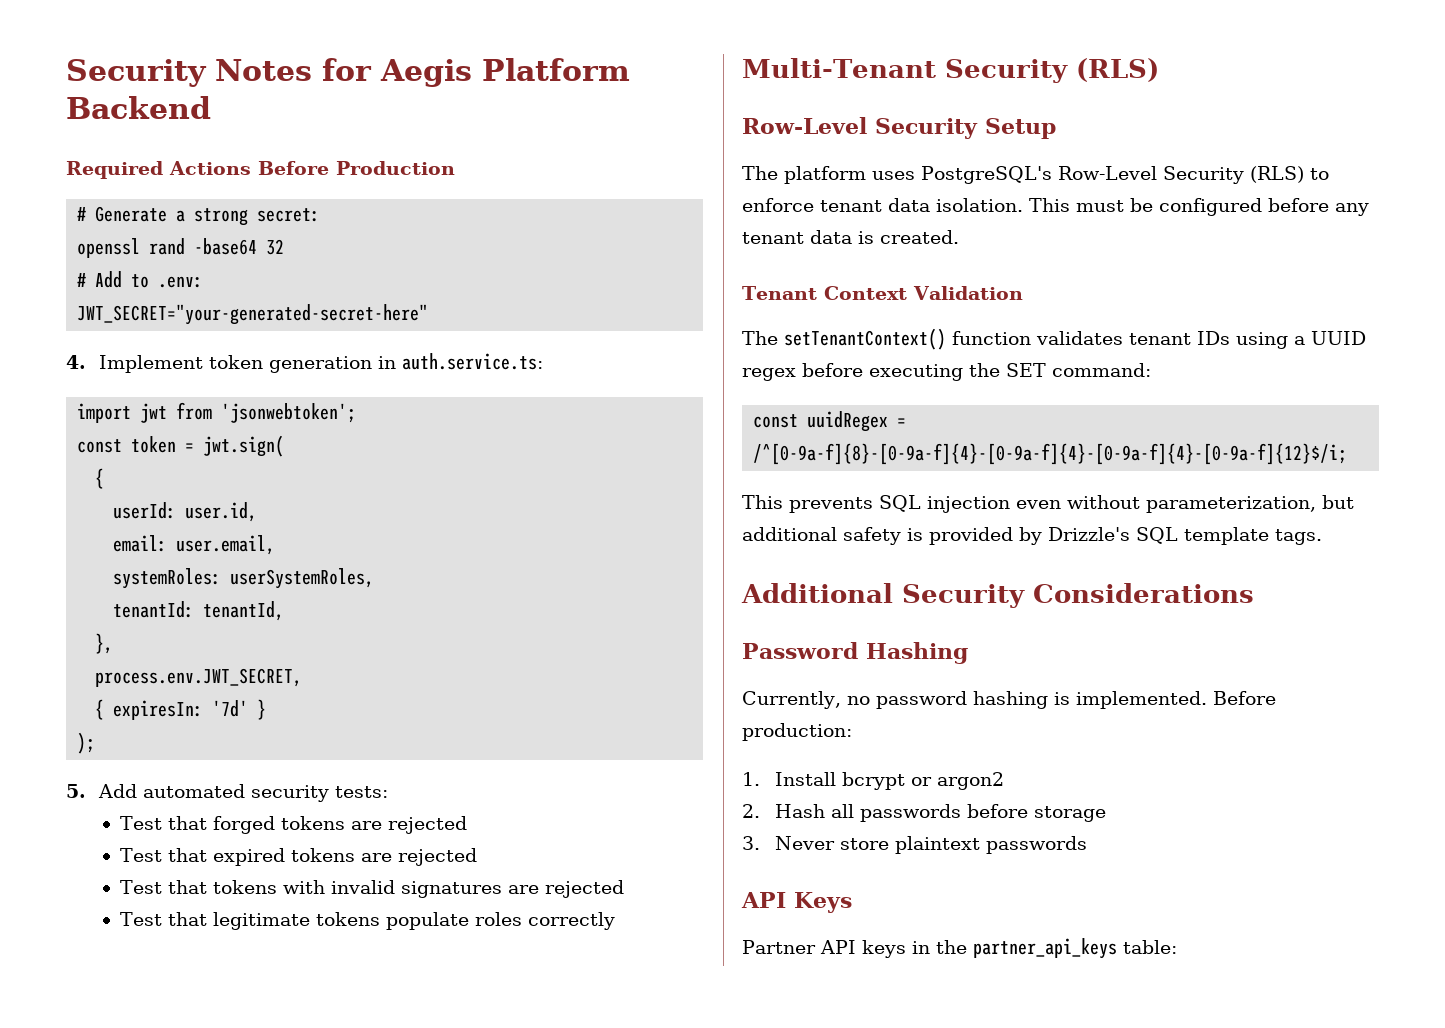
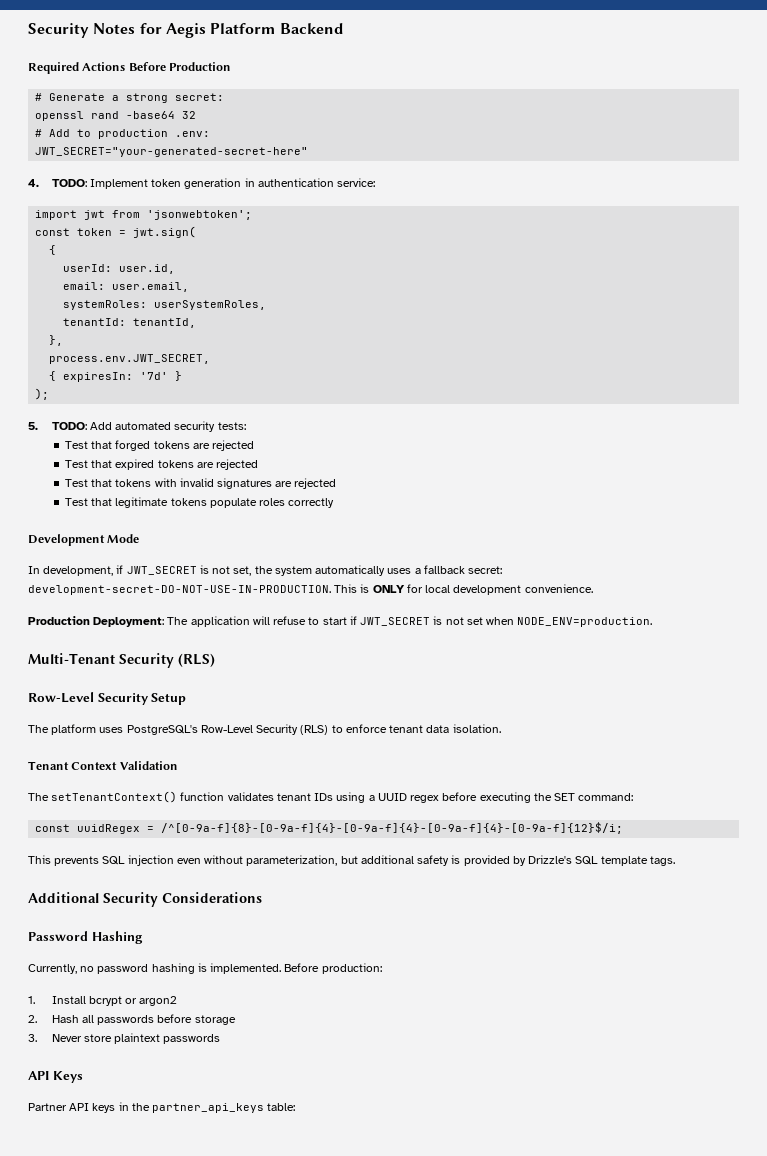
(150, 281) none -> [98,129,169,139] production
(86, 362) none -> [51,179,87,187] TODO:
[402,353,544,370] auth.service.ts: -> [257,178,376,187] authentication service:
(86, 791) none -> [51,422,87,430] TODO:
(616, 921) none -> [28,534,140,546] [28,565,503,576] [28,584,593,595] [28,616,653,627] // Development Mode // In development, if JWT_SECRET is not set, the system automatically uses a fallback secret: development-secret-DO-NOT-USE-IN-PRODUCTION. This is ONLY for local development convenience. // Production Deployment: The application will refuse to start if JWT_SECRET is not set when NODE_ENV=production.
[1029,198,1369,216] [742,230,959,244] This must be configured before any tenant data is created. -> (501, 728) none

